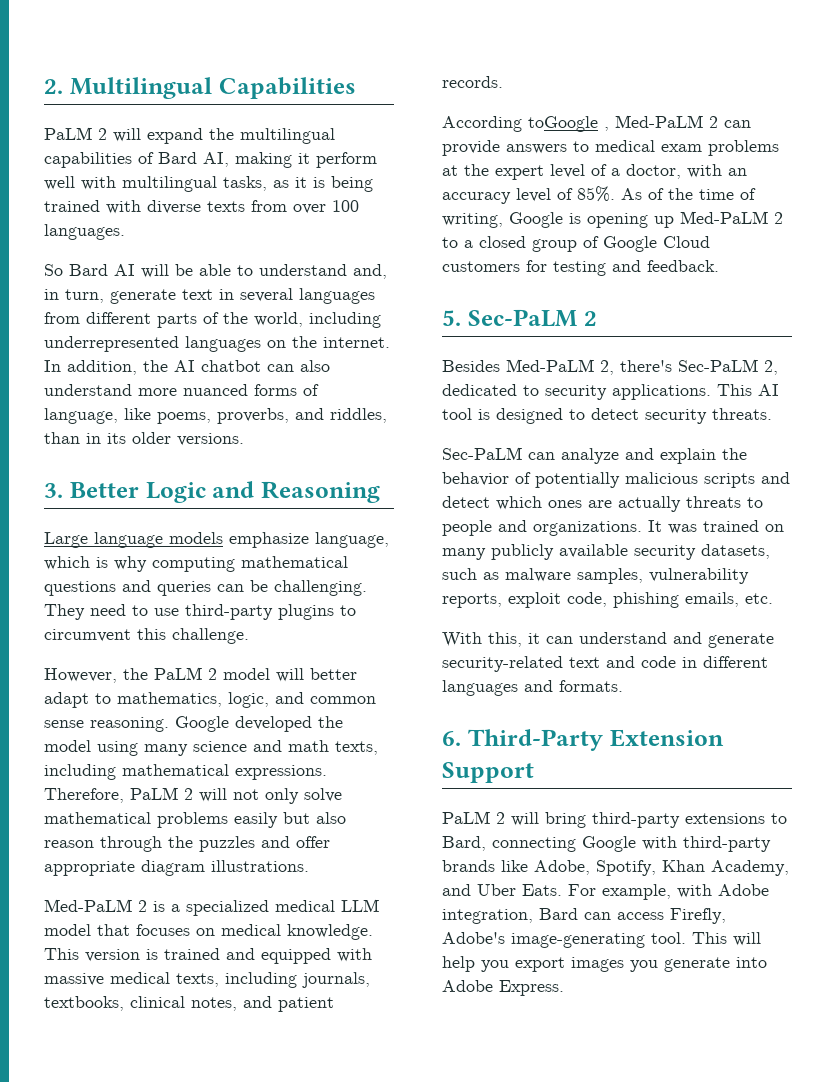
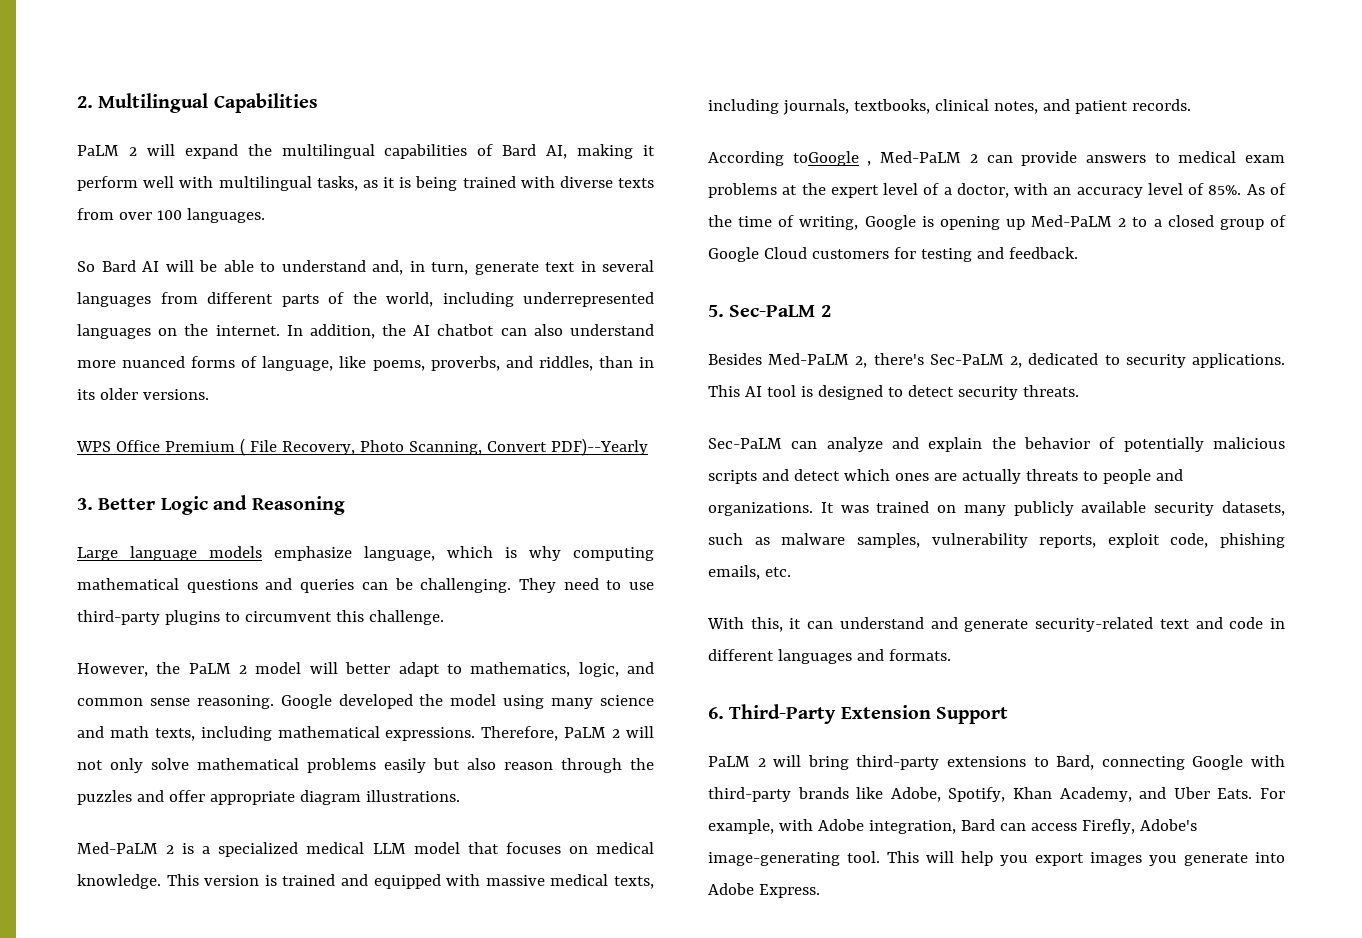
(244, 439) none -> [76,438,648,456] // WPS Office Premium ( File Recovery, Photo Scanning, Convert PDF)--Yearly

